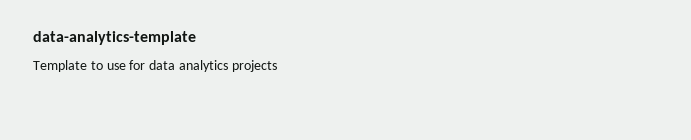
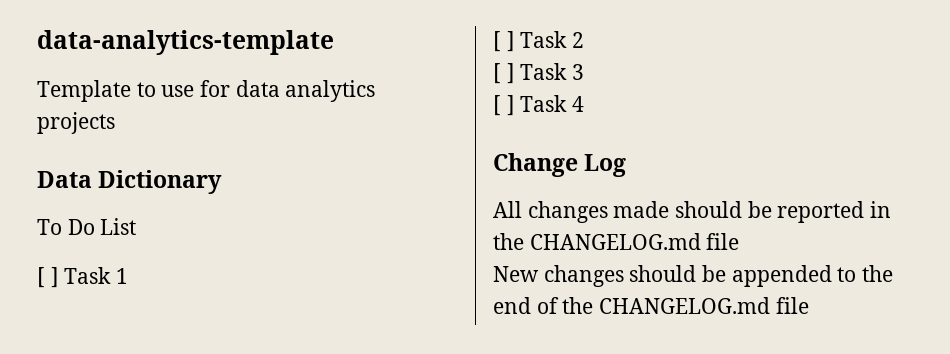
(277, 66) none -> [37,170,223,194] [37,218,137,235] [37,267,129,288] [493,31,585,52] [493,63,585,84] [493,95,585,116] [493,153,627,177] [493,201,892,223] [493,233,740,250] [493,265,894,287] [493,297,809,314] // Data Dictionary // To Do List // [ ] Task 1 // [ ] Task 2 // [ ] Task 3 // [ ] Task 4 // Change Log // All changes made should be reported in the CHANGELOG.md file // New changes should be appended to the end of the CHANGELOG.md file

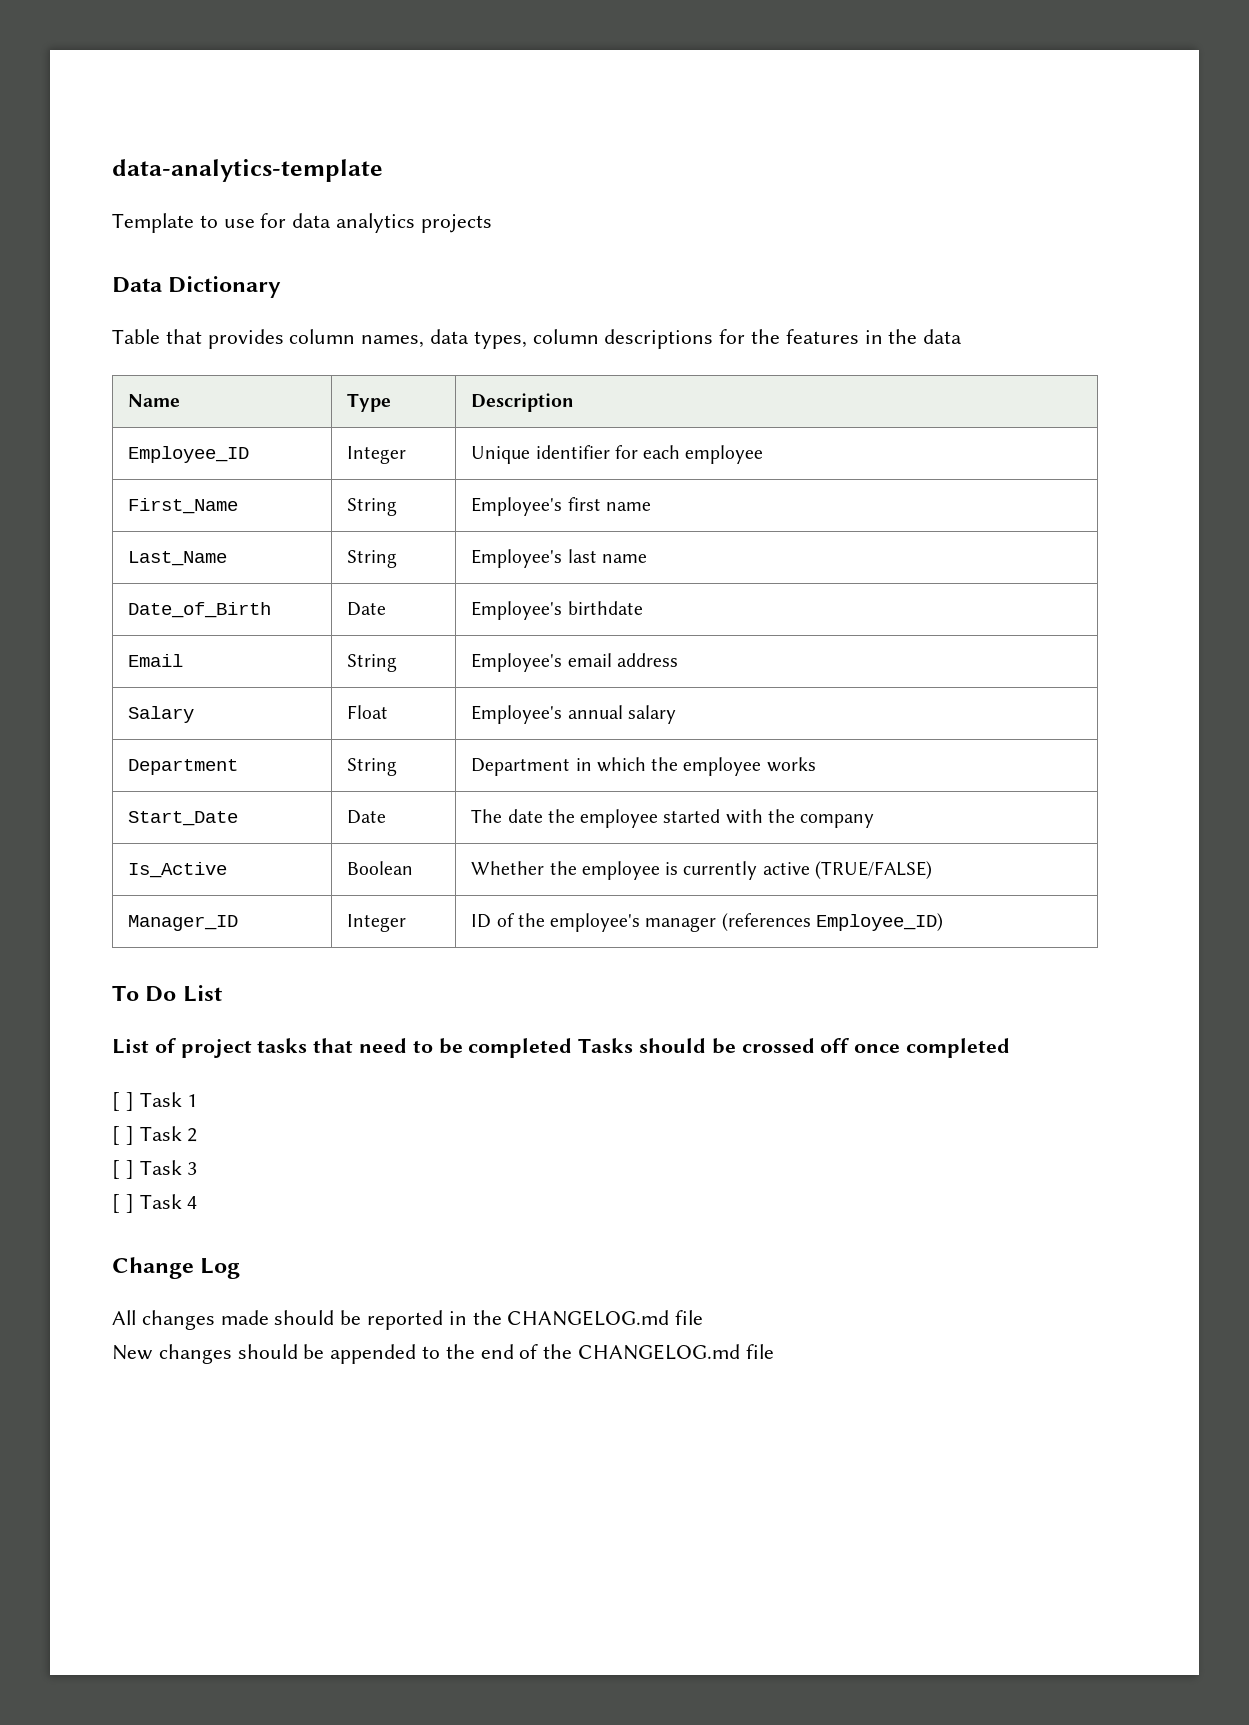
[37,218,137,235] To Do List -> [112,329,963,349] [128,394,181,407] [347,393,392,412] [471,393,575,412] [128,446,250,463] [347,446,407,464] [471,445,764,464] [128,498,239,514] [347,498,398,516] [471,497,651,516] [128,551,228,566] [347,550,398,568] [471,549,647,568] [128,602,272,618] [347,602,387,616] [471,601,643,620] [128,654,184,667] [347,654,398,672] [471,653,678,672] [128,706,195,723] [347,705,389,719] [471,705,676,724] [128,759,239,775] [347,758,398,776] [471,757,816,776] [128,811,239,826] [347,810,387,824] [471,809,875,828] [128,862,228,878] [347,861,414,875] [471,861,932,880] [128,915,239,931] [347,914,407,932] [471,913,943,932] [112,985,222,1002] [112,1038,1011,1058] Table that provides column names, data types, column descriptions for the features in the data // Name | Type | Description // Employee_ID | Integer | Unique identifier for each employee // First_Name | String | Employee's first name // Last_Name | String | Employee's last name // Date_of_Birth | Date | Employee's birthdate // Email | String | Employee's email address // Salary | Float | Employee's annual salary // Department | String | Department in which the employee works // Start_Date | Date | The date the employee started with the company // Is_Active | Boolean | Whether the employee is currently active (TRUE/FALSE) // Manager_ID | Integer | ID of the employee's manager (references Employee_ID) // To Do List // List of project tasks that need to be completed Tasks should be crossed off once completed

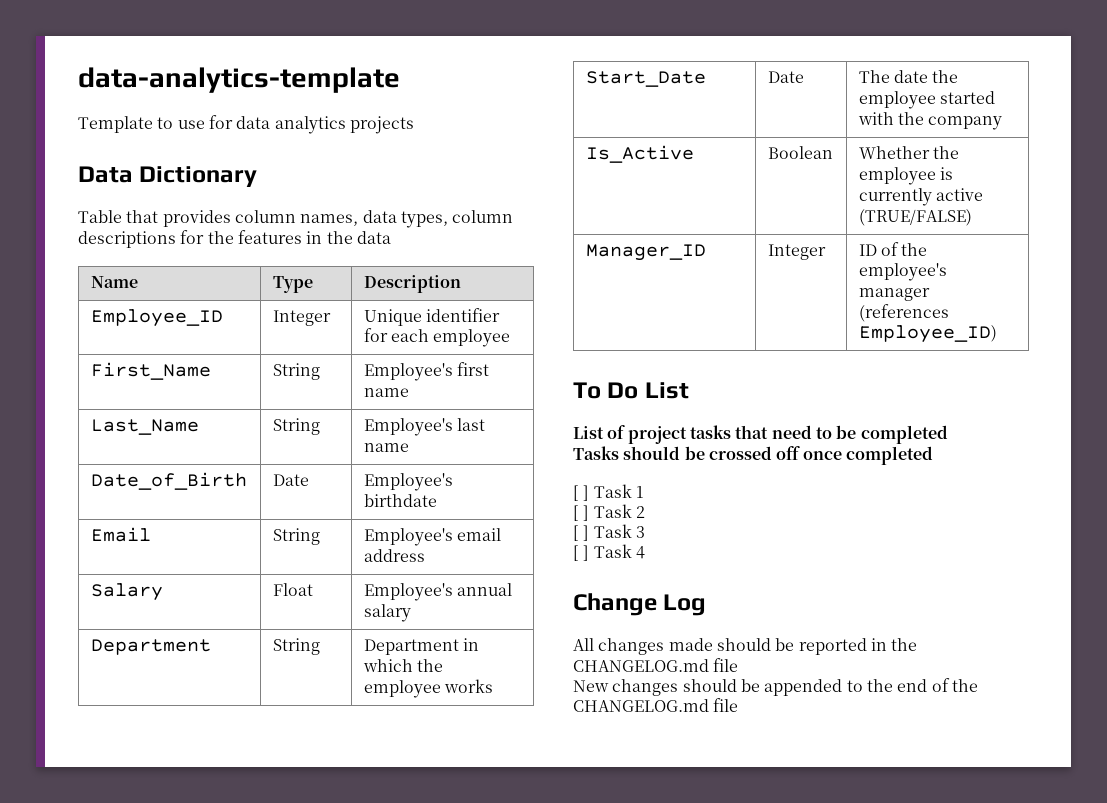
(573, 1048) none -> (948, 434) //

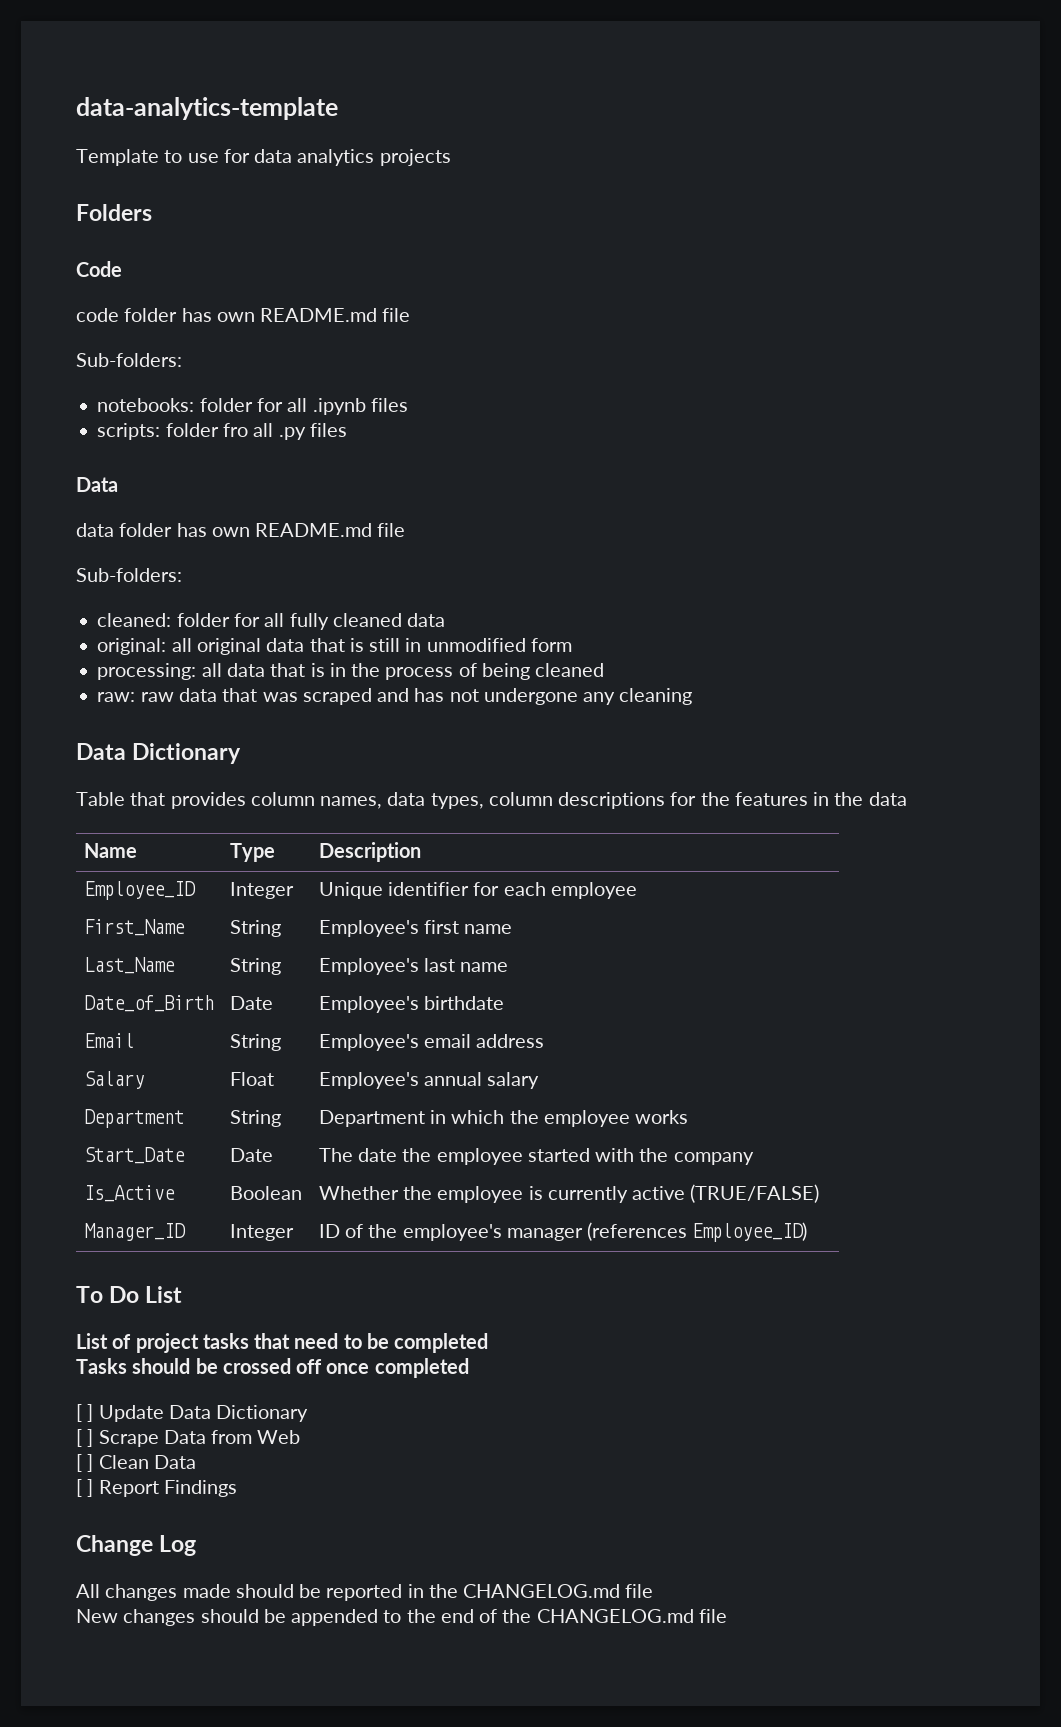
(414, 125) none -> [76,204,152,221] [76,261,122,277] [76,308,411,322] [76,353,182,367] [97,398,408,415] [97,423,347,440] [76,477,118,492] [76,523,406,537] [76,568,182,582] [97,613,446,630] [97,638,572,655] [97,663,605,680] [97,688,693,705] // Folders // Code // code folder has own README.md file // Sub-folders: // notebooks: folder for all .ipynb files // scripts: folder fro all .py files // Data // data folder has own README.md file // Sub-folders: // cleaned: folder for all fully cleaned data // original: all original data that is still in unmodified form // processing: all data that is in the process of being cleaned // raw: raw data that was scraped and has not undergone any cleaning
[593,484,644,498] [573,504,645,521] [573,524,645,541] [573,544,645,561] Task 1 // [ ] Task 2 // [ ] Task 3 // [ ] Task 4 -> [98,1405,309,1422] [76,1429,301,1447] [76,1454,196,1472] [76,1479,237,1497] Update Data Dictionary // [ ] Scrape Data from Web // [ ] Clean Data // [ ] Report Findings

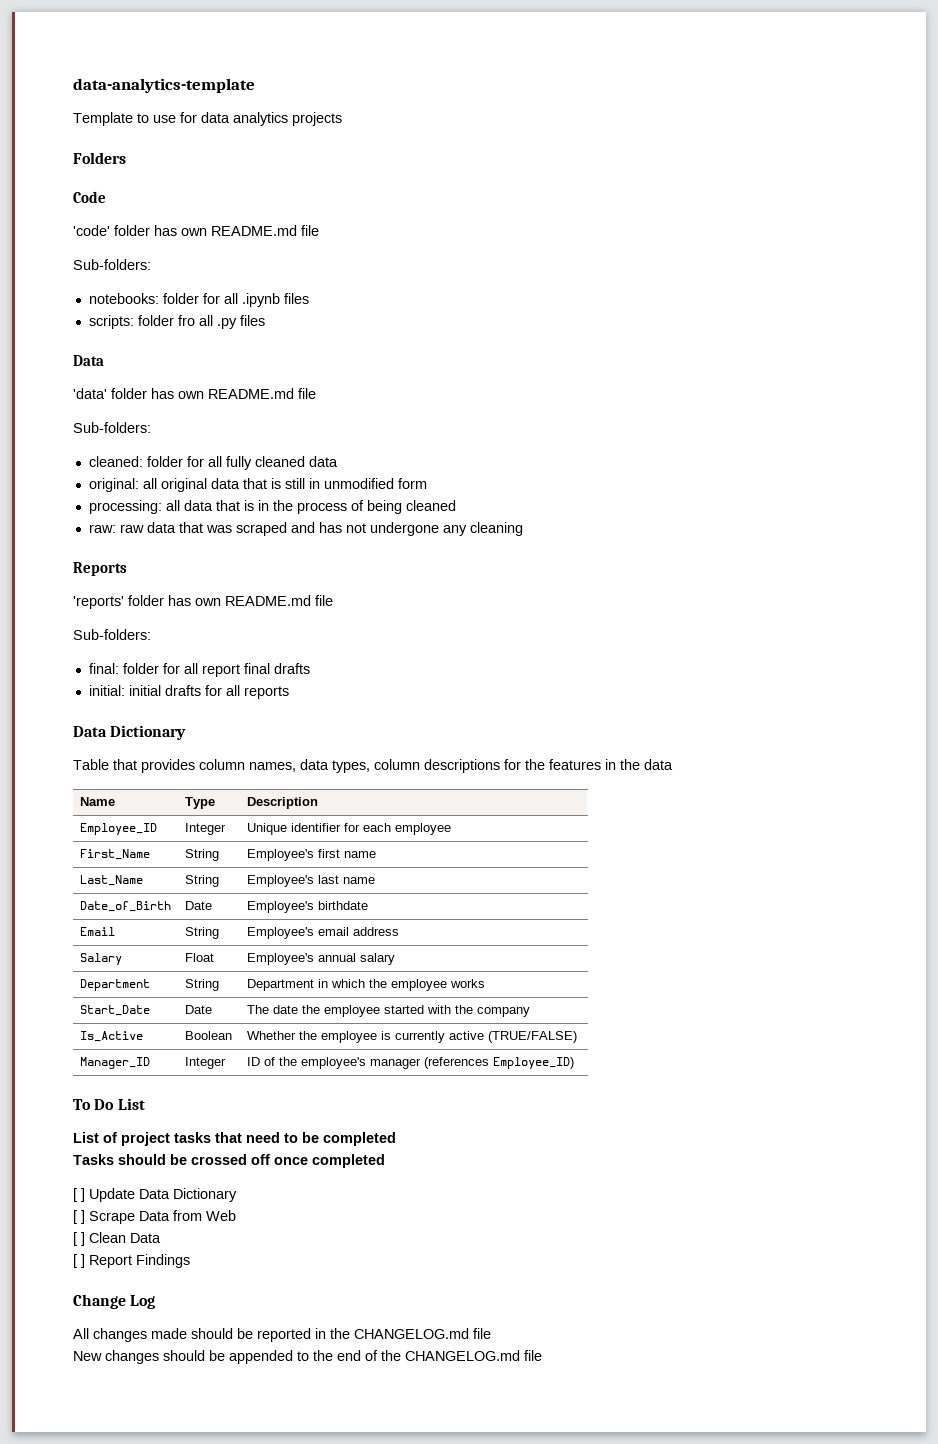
[76,308,119,322] code -> [73,225,110,236] 'code'
[76,523,114,537] data -> [73,388,107,399] 'data'
(693, 696) none -> [73,562,127,576] [73,595,333,609] [73,629,151,640] [88,663,310,677] [88,685,289,699] // Reports // 'reports' folder has own README.md file // Sub-folders: // final: folder for all report final drafts // initial: initial drafts for all reports

